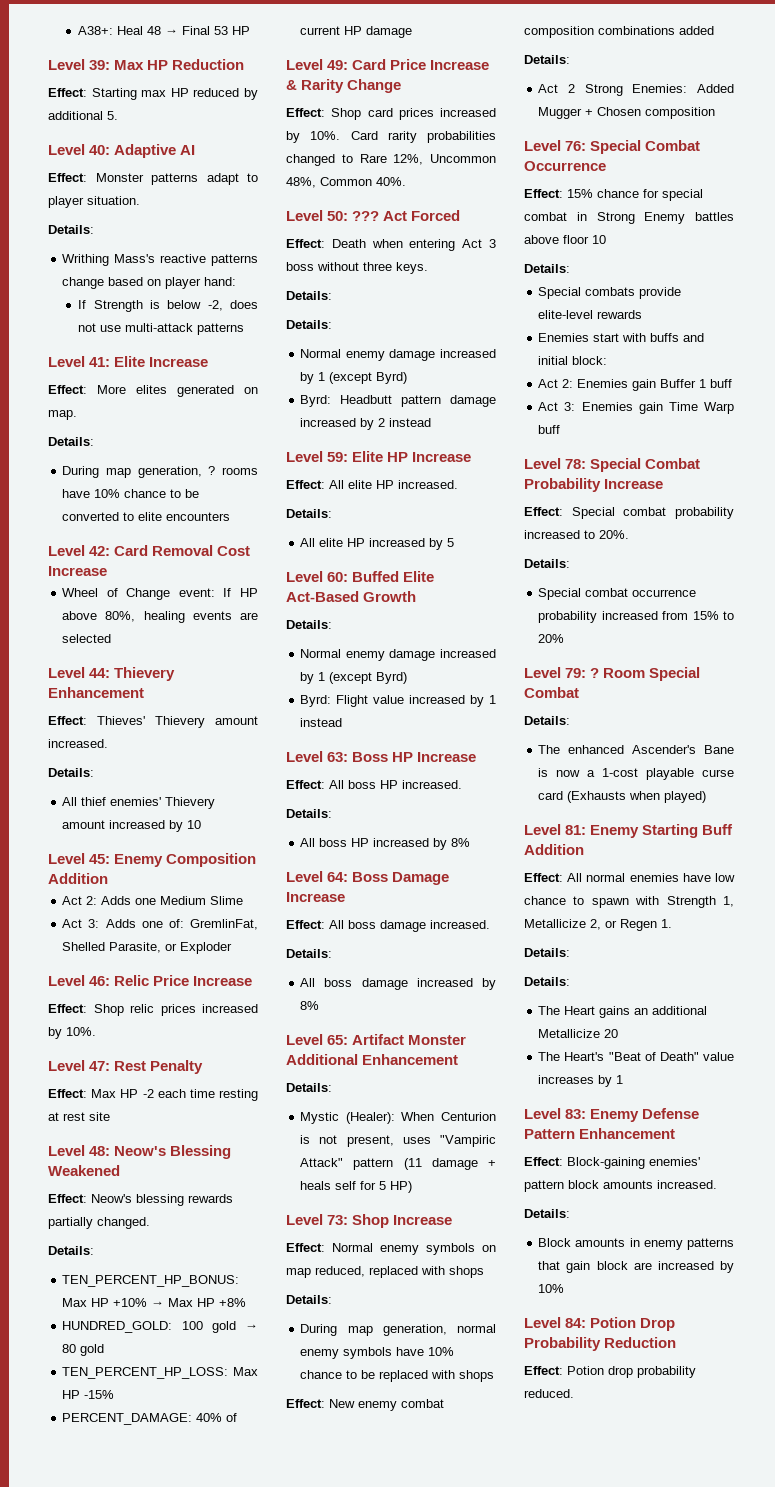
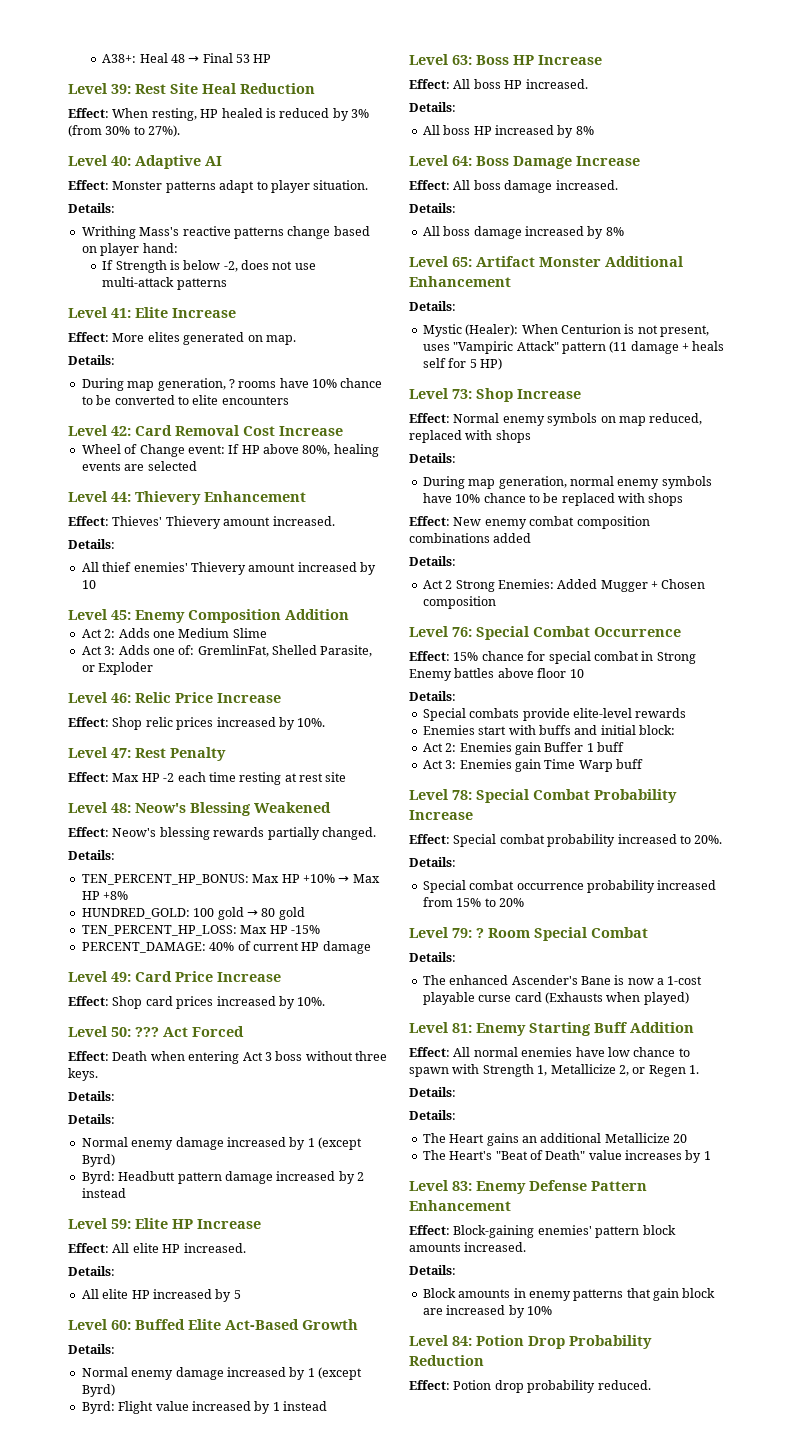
[114,59,245,70] [48,88,258,100] [48,111,118,120] Max HP Reduction // Effect: Starting max HP reduced by additional 5. -> [135,83,315,94] [68,108,369,121] [68,125,181,137] Rest Site Heal Reduction // Effect: When resting, HP healed is reduced by 3% (from 30% to 27%).
[286,79,402,93] & Rarity Change -> (281, 977) none
[350,131,496,143] [286,154,496,166] [286,177,406,188] Card rarity probabilities changed to Rare 12%, Uncommon 48%, Common 40%. -> (326, 1001) none

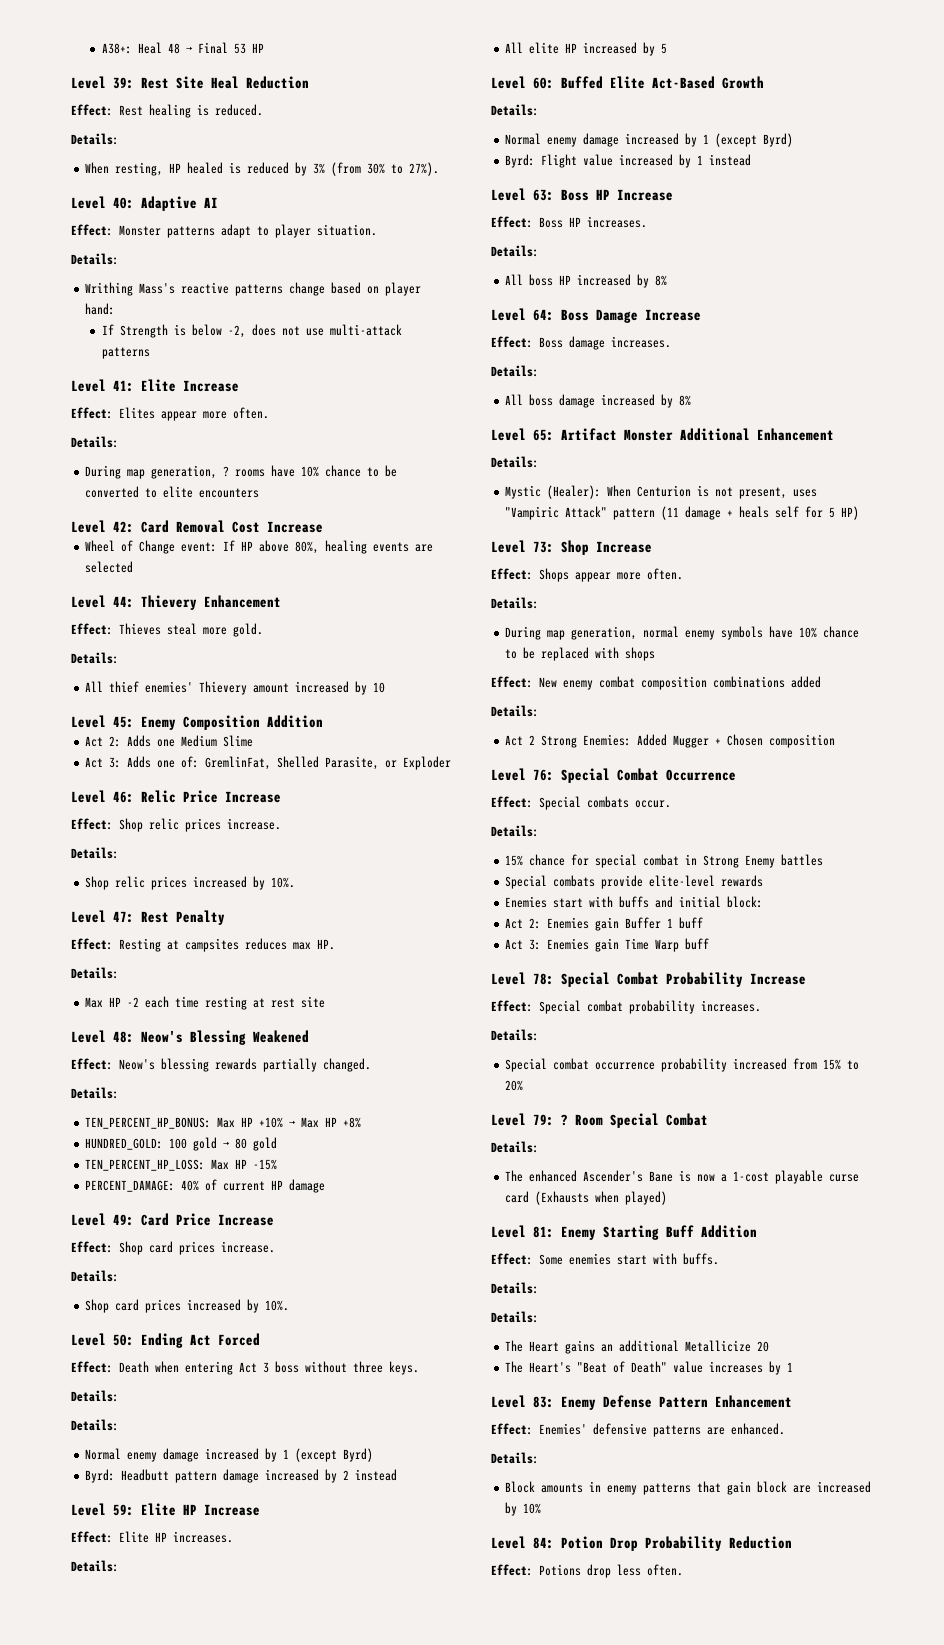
(109, 113) none -> [119,104,263,118] [71,133,119,145] Rest healing is reduced. // Details: //
[112,332,296,345] More elites generated on map. -> [119,407,269,421] Elites appear more often.
[112,516,335,529] Thieves' Thievery amount increased. -> [119,623,263,637] Thieves steal more gold.
(214, 723) none -> [227,818,281,830] [71,847,119,859] [85,876,188,890] increase. // Details: // Shop relic prices
(109, 777) none -> [119,938,335,952] [71,967,119,979] Resting at campsites reduces max HP. // Details: //
(214, 1002) none -> [221,1241,275,1253] [71,1270,119,1282] [85,1299,182,1313] increase. // Details: // Shop card prices
[135,1027,159,1037] ??? -> [141,1333,183,1348] Ending
[112,1243,246,1253] All elite HP increased. -> [119,1531,233,1543] Elite HP increases.
[453,79,588,89] All boss HP increased. -> [539,216,647,228] Boss HP increases.
[453,180,618,193] All boss damage increased. -> [539,336,671,350] Boss damage increases.
[453,413,703,426] [409,430,531,443] Normal enemy symbols on map reduced, replaced with shops -> [539,568,683,582] Shops appear more often.
(450, 656) none -> [539,796,671,810] [491,825,539,837] Special combats occur. // Details: //
[497,668,584,678] [409,691,456,701] above floor 10 // Details: -> (824, 860) none
[617,834,723,844] increased to 20%. -> [701,1000,761,1012] increases.
[453,1047,690,1057] [409,1064,699,1077] All normal enemies have low chance to spawn with Strength 1, Metallicize 2, or Regen 1. -> [539,1253,719,1265] Some enemies start with buffs.
[453,1225,676,1238] [409,1242,527,1252] Block-gaining enemies' pattern block amounts increased. -> [539,1423,785,1437] Enemies' defensive patterns are enhanced.
[453,1380,651,1393] Potion drop probability reduced. -> [539,1564,683,1578] Potions drop less often.

